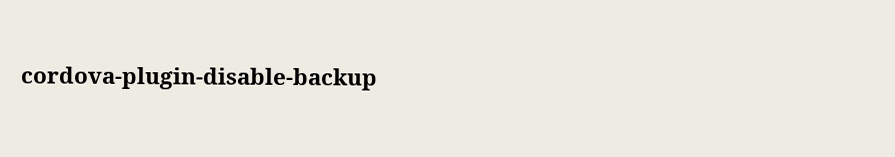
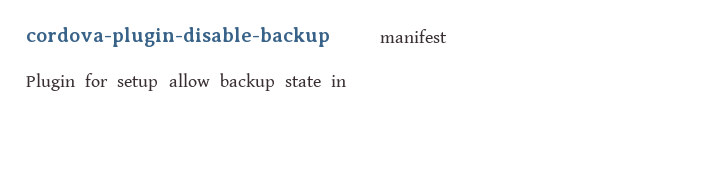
(378, 78) none -> [26,73,346,91] [380,29,447,43] // Plugin for setup allow backup state in manifest

